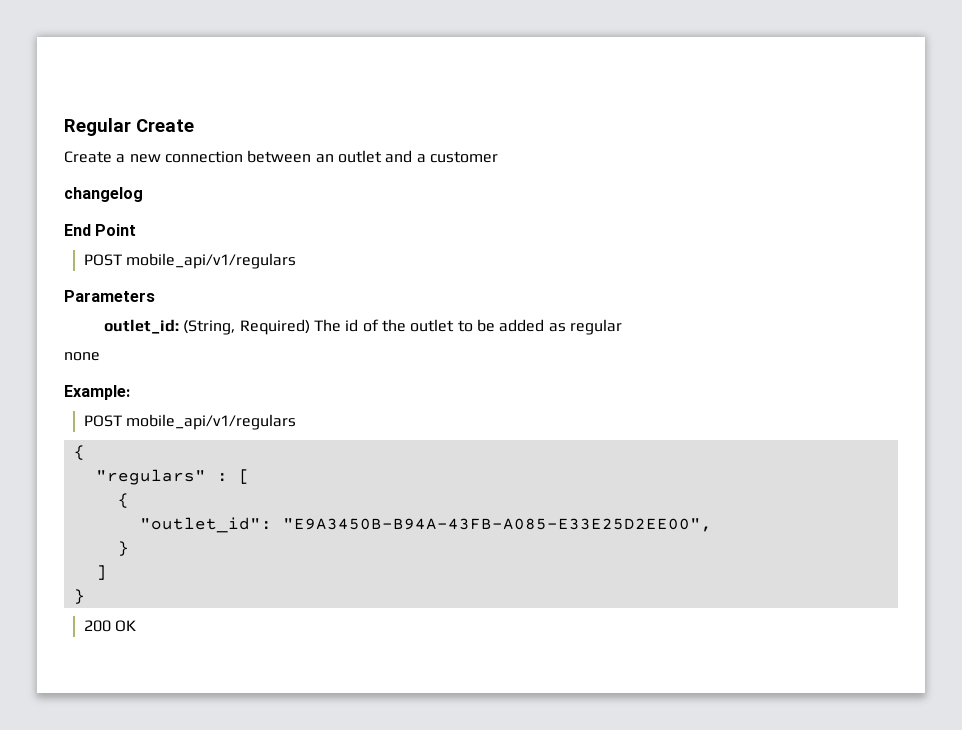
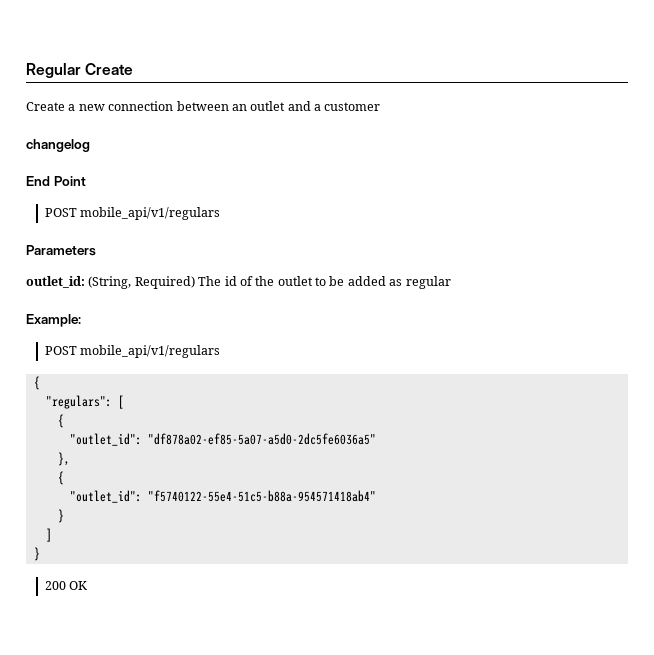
[64,352,100,361] // none -> (451, 282) none
[95,469,228,485] "regulars" : -> [45,395,112,409] "regulars":
[282,518,712,532] "E9A3450B-B94A-43FB-A085-E33E25D2EE00", -> [147,433,376,445] [57,452,70,466] [57,471,64,485] [69,490,376,503] "df878a02-ef85-5a07-a5d0-2dc5fe6036a5" // }, // { // "outlet_id": "f5740122-55e4-51c5-b88a-954571418ab4"

